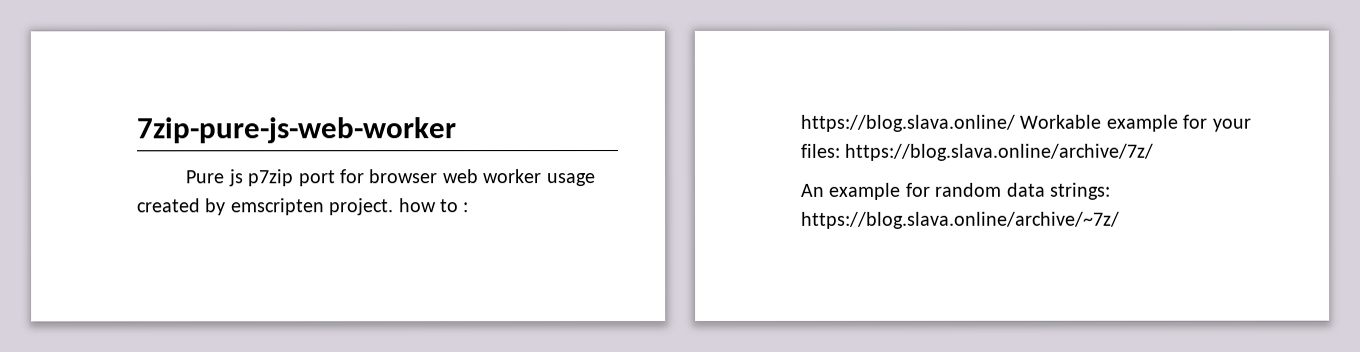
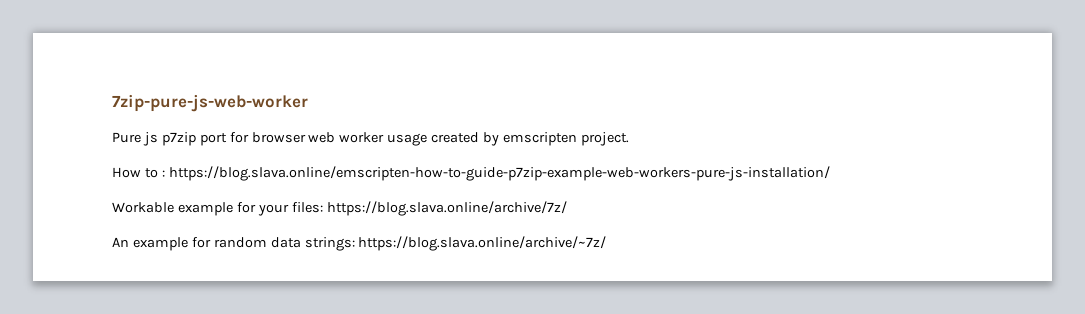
[398,198,437,213] how -> [112,167,141,178] // How
[800,114,1015,132] https://blog.slava.online/ -> [168,166,830,181] https://blog.slava.online/emscripten-how-to-guide-p7zip-example-web-workers-pure-js-installation/ //

